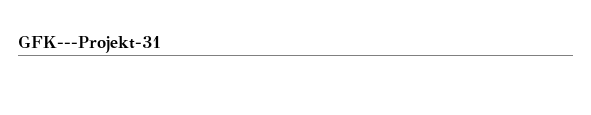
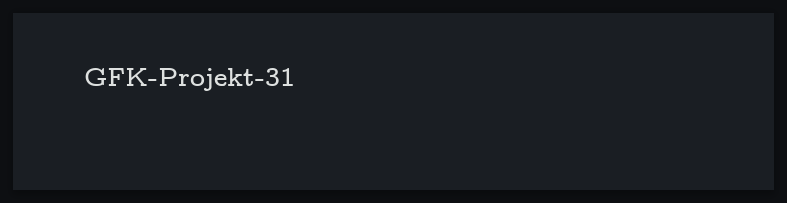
[18,35,161,53] GFK---Projekt-31 -> [84,68,295,91] GFK-Projekt-31

